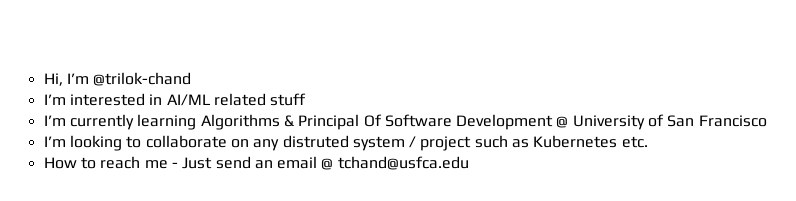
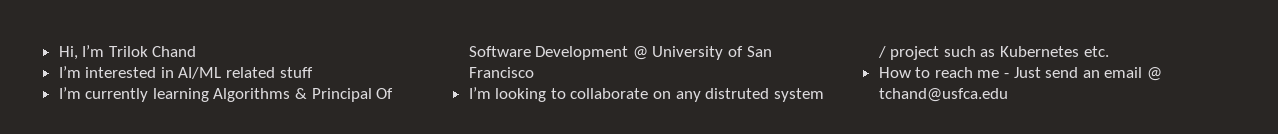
[93,72,192,86] @trilok-chand -> [108,46,197,57] Trilok Chand

